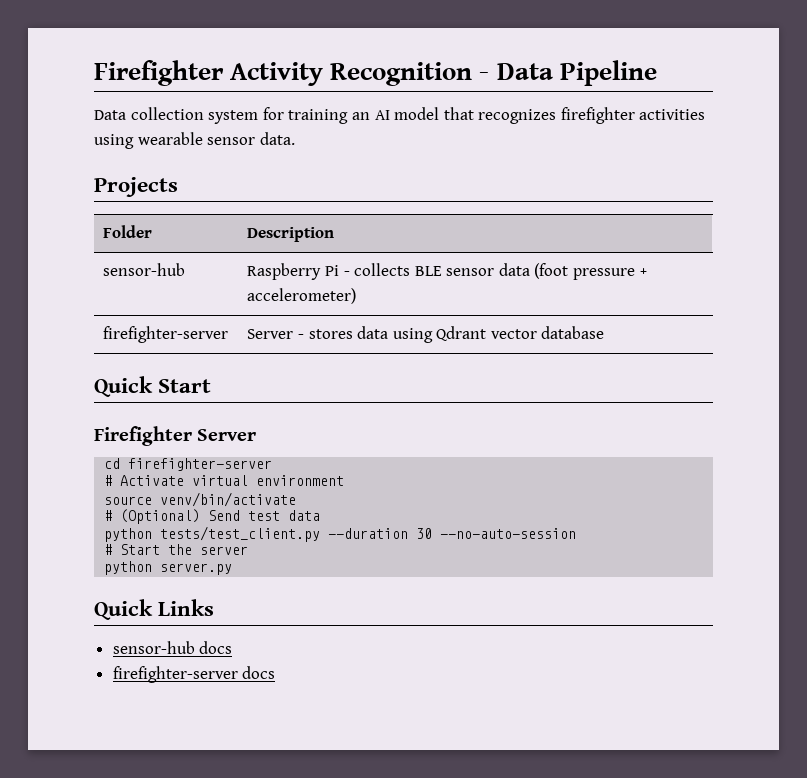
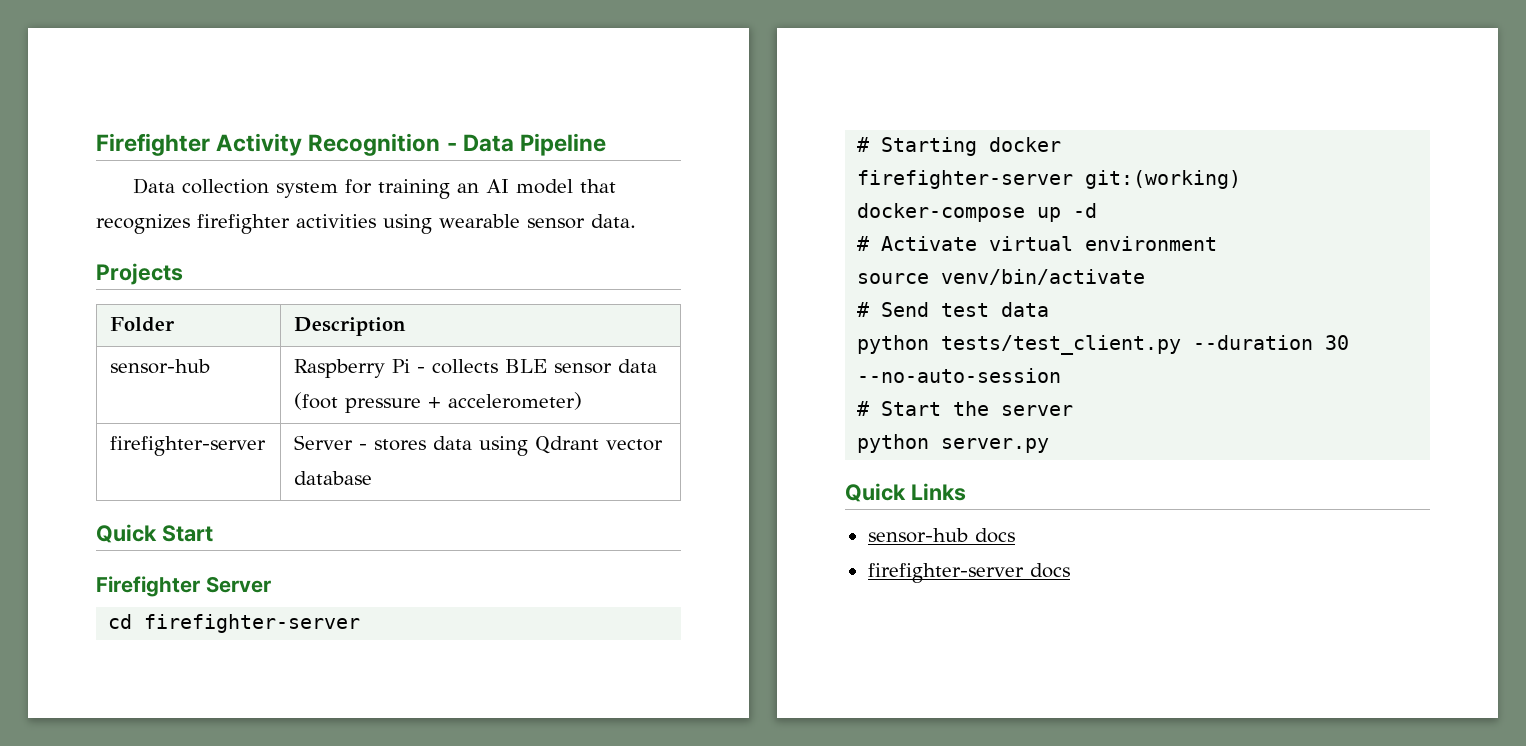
(273, 464) none -> [857,137,1062,156] [857,170,1242,189] [857,203,1098,222] // # Starting docker // firefighter-server git:(working) docker-compose up -d
[120,509,201,524] (Optional) -> (870, 309) none

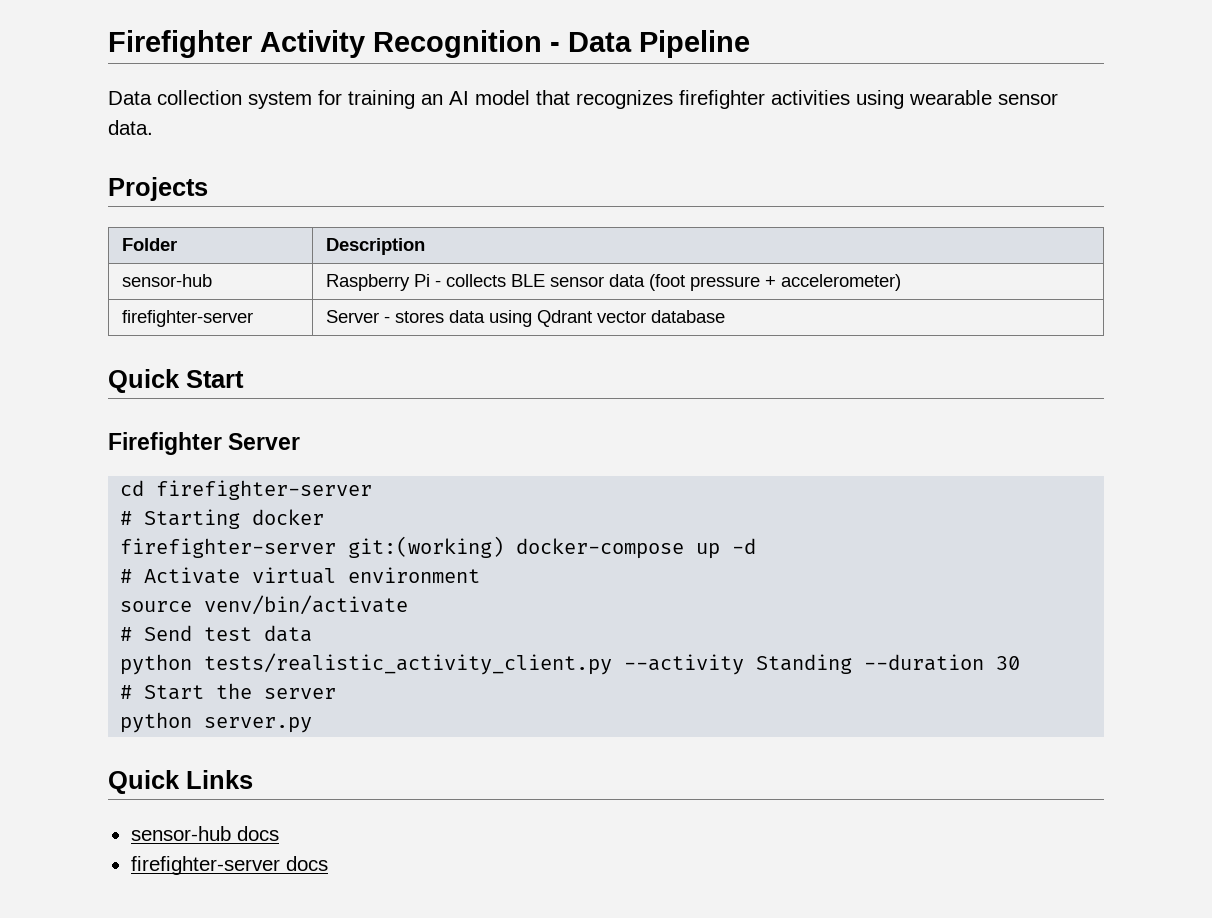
[941,335,1182,355] tests/test_client.py -> [204,653,853,675] tests/realistic_activity_client.py --activity Standing
[857,368,1062,383] --no-auto-session -> (1021, 663) none

